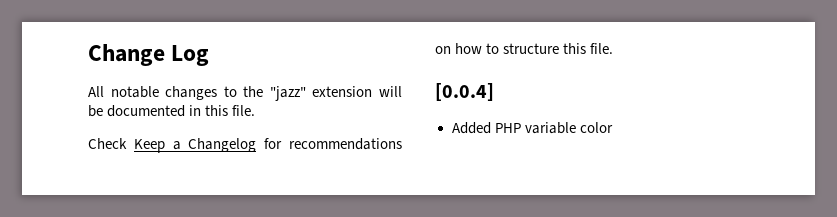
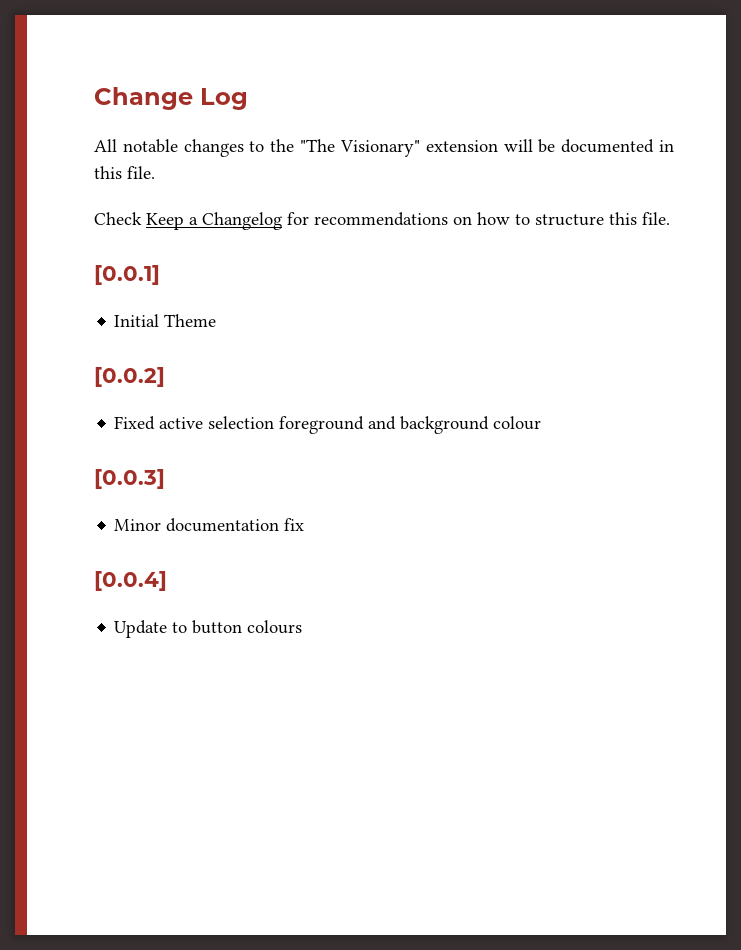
[269,86,306,101] "jazz" -> [300,139,420,157] "The Visionary"
[435,83,494,101] [451,122,613,134] [0.0.4] // Added PHP variable color -> [94,265,160,285] [114,314,217,327] [94,367,165,387] [114,416,542,434] [94,469,165,489] [114,518,305,532] [94,571,167,591] [114,620,303,638] [0.0.1] // Initial Theme // [0.0.2] // Fixed active selection foreground and background colour // [0.0.3] // Minor documentation fix // [0.0.4] // Update to button colours

